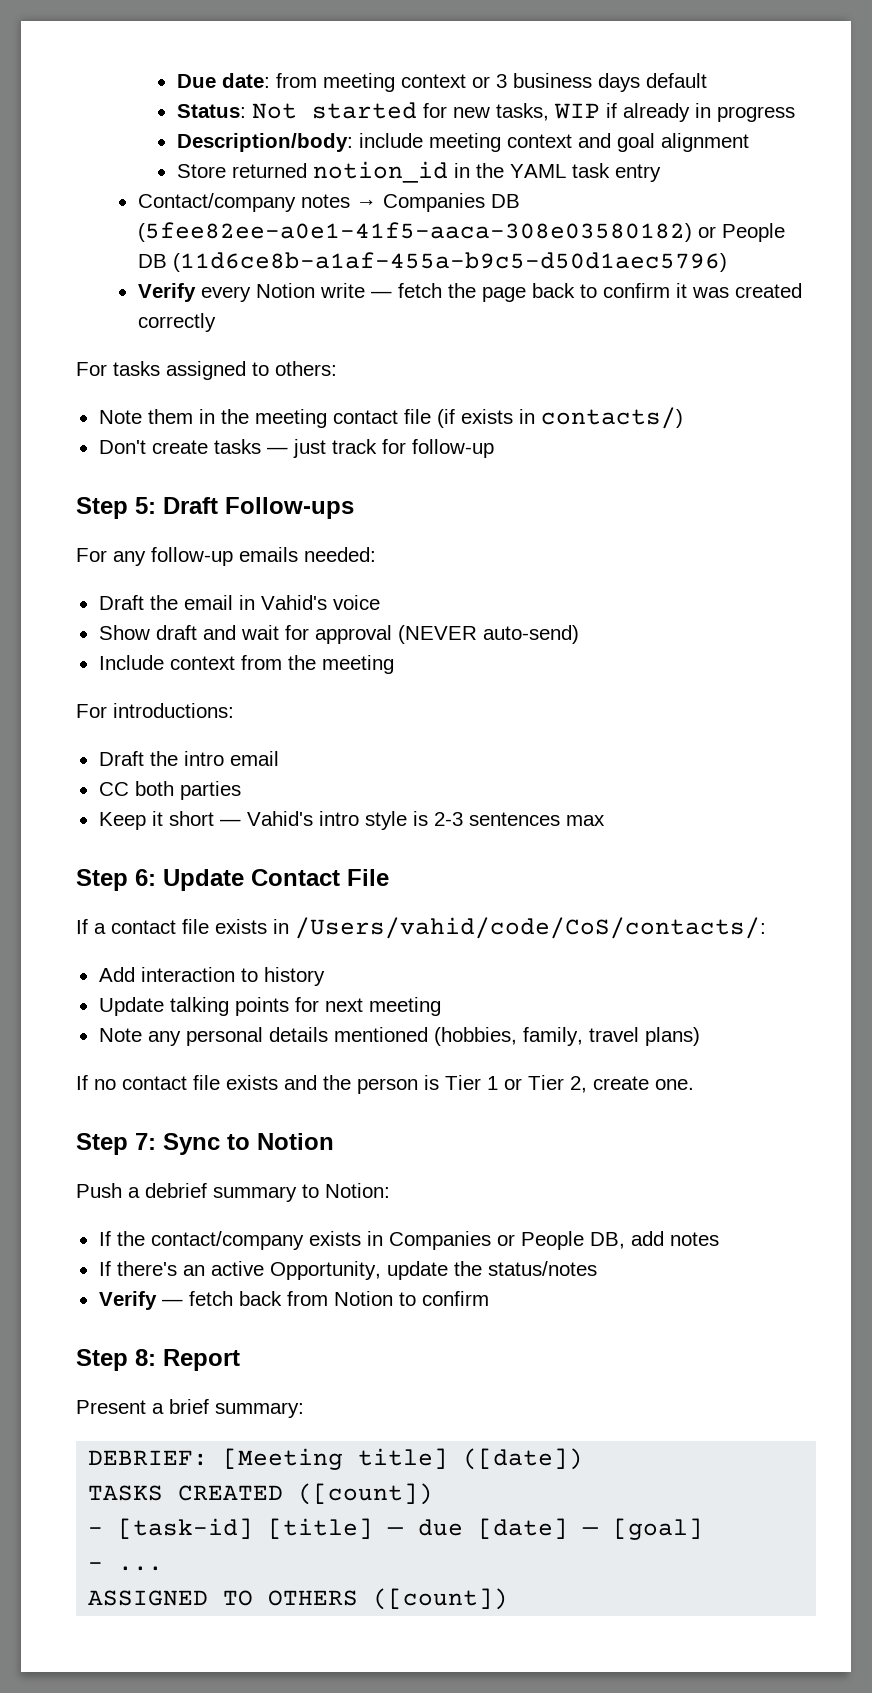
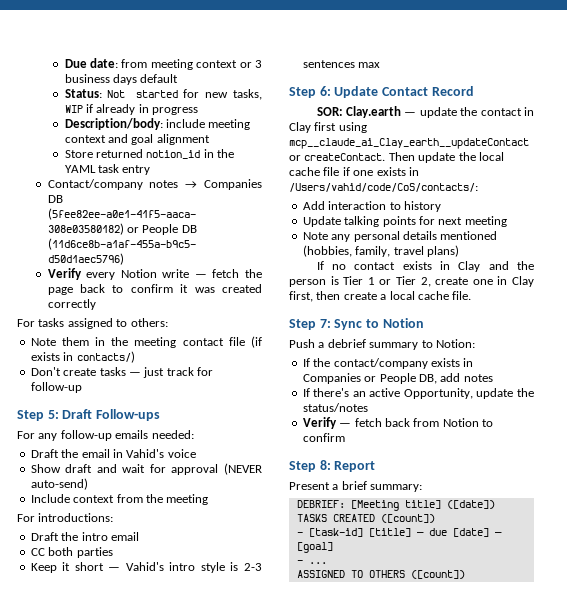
[347,869,389,886] [76,919,209,934] File // If a contact file -> [431,86,474,96] [316,106,534,118] [289,122,367,133] [289,138,529,149] [289,152,504,163] [289,167,374,176] Record // SOR: Clay.earth — update the contact in Clay first using mcp__claude_ai_Clay_earth__updateContact or createContact. Then update the local cache file if one
[193,1075,278,1090] file exists -> [402,261,481,272] exists in Clay
[655,1079,694,1090] one. -> [472,276,534,287] [289,291,472,302] one in Clay first, then create a local cache file.

